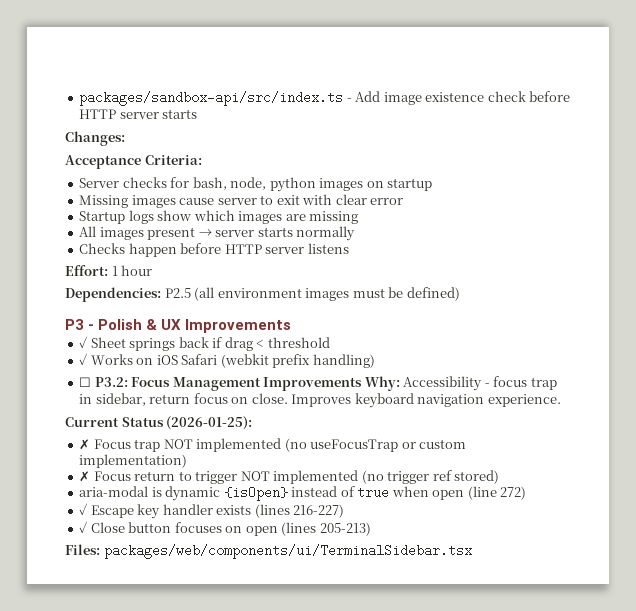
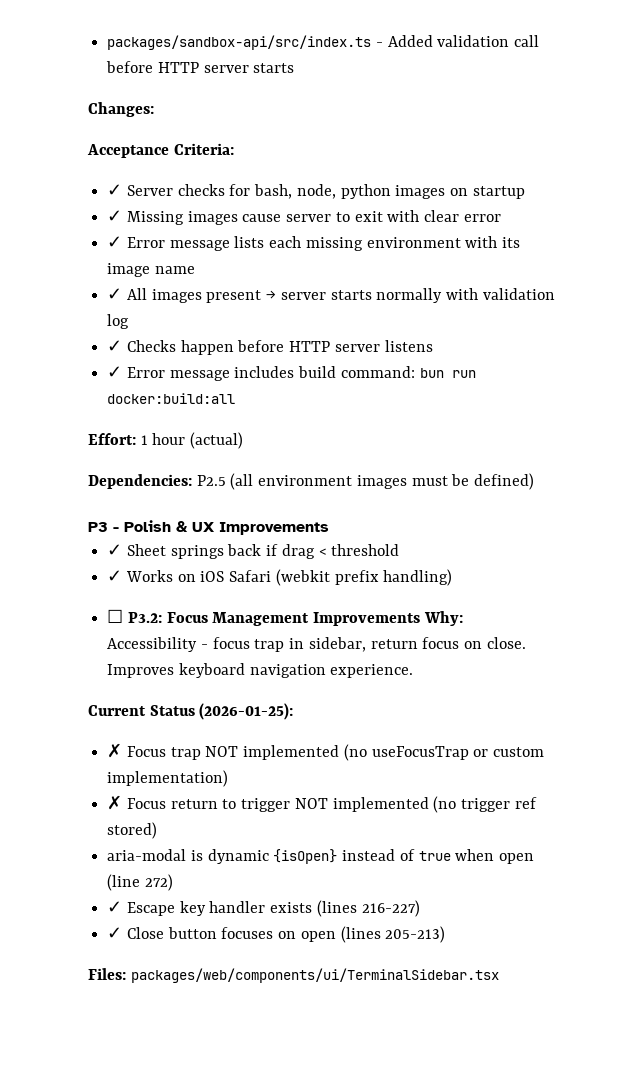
[355,91,526,105] Add image existence check -> [387,35,540,47] Added validation call
(202, 160) none -> [107,184,123,196] ✓
(433, 184) none -> [107,210,123,222] ✓
[79,210,359,224] Startup logs show which images are missing // -> [107,236,521,251] [107,263,195,277] [107,288,123,300] ✓ Error message lists each missing environment with its image name // ✓
(356, 233) // -> [446,288,555,300] [107,314,130,329] [107,340,123,352] with validation log // ✓
(349, 248) none -> [107,366,476,381] [107,393,236,404] // ✓ Error message includes build command: bun run docker:build:all
(153, 270) none -> [190,432,244,449] (actual)

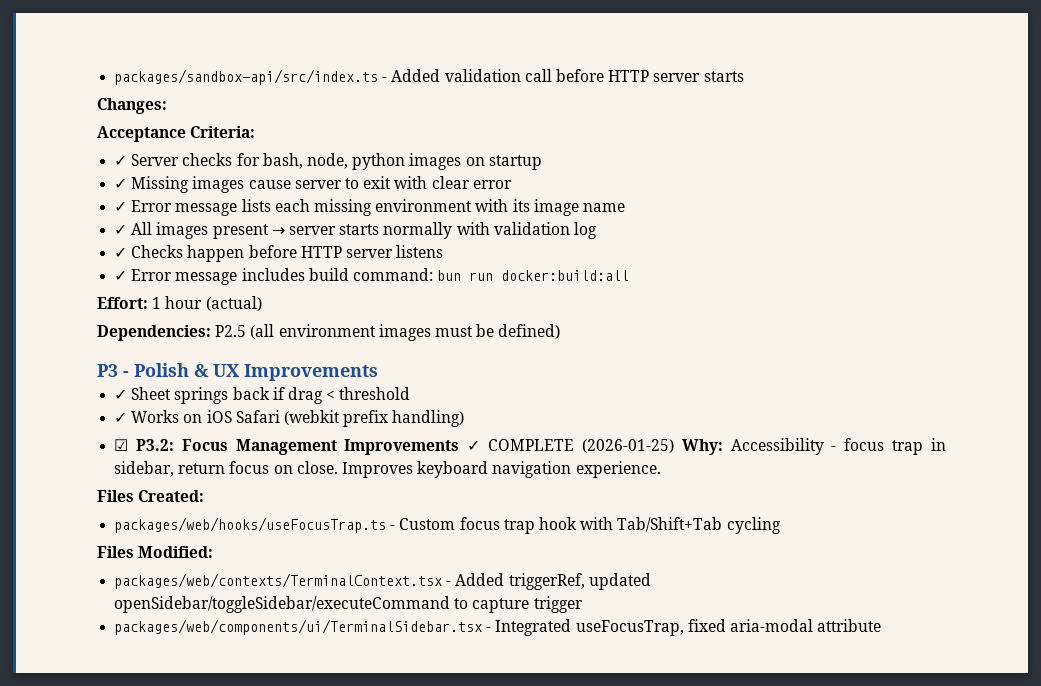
[107,609,124,623] ☐ -> [114,439,129,451] ☑
(421, 619) none -> [467,439,674,453] ✓ COMPLETE (2026-01-25)
[88,703,294,720] [107,743,545,761] [107,770,229,787] [107,795,537,813] [107,822,158,839] [107,849,535,864] [107,874,173,891] [107,900,420,917] [107,926,446,943] [88,968,499,983] Current Status (2026-01-25): // ✗ Focus trap NOT implemented (no useFocusTrap or custom implementation) // ✗ Focus return to trigger NOT implemented (no trigger ref stored) // aria-modal is dynamic {isOpen} instead of true when open (line 272) // ✓ Escape key handler exists (lines 216-227) // ✓ Close button focuses on open (lines 205-213) // Files: packages/web/components/ui/TerminalSidebar.tsx -> [97,490,205,502] [114,517,781,534] [97,546,214,558] [114,573,651,590] [114,596,583,613] [114,619,882,636] Files Created: // packages/web/hooks/useFocusTrap.ts - Custom focus trap hook with Tab/Shift+Tab cycling // Files Modified: // packages/web/contexts/TerminalContext.tsx - Added triggerRef, updated openSidebar/toggleSidebar/executeCommand to capture trigger // packages/web/components/ui/TerminalSidebar.tsx - Integrated useFocusTrap, fixed aria-modal attribute

